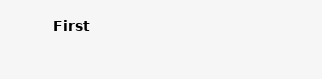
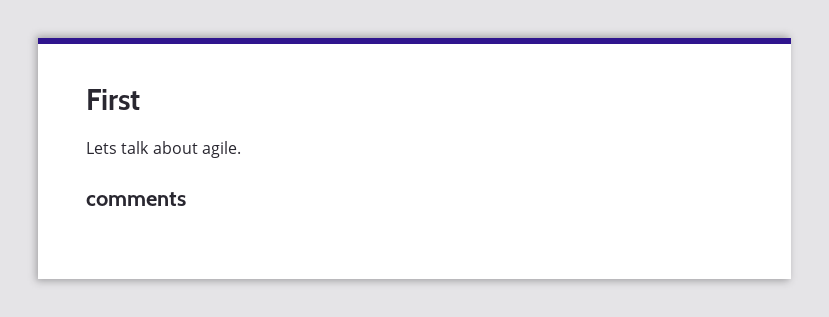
(90, 25) none -> [86,141,241,158] [86,192,186,206] // Lets talk about agile. // comments

